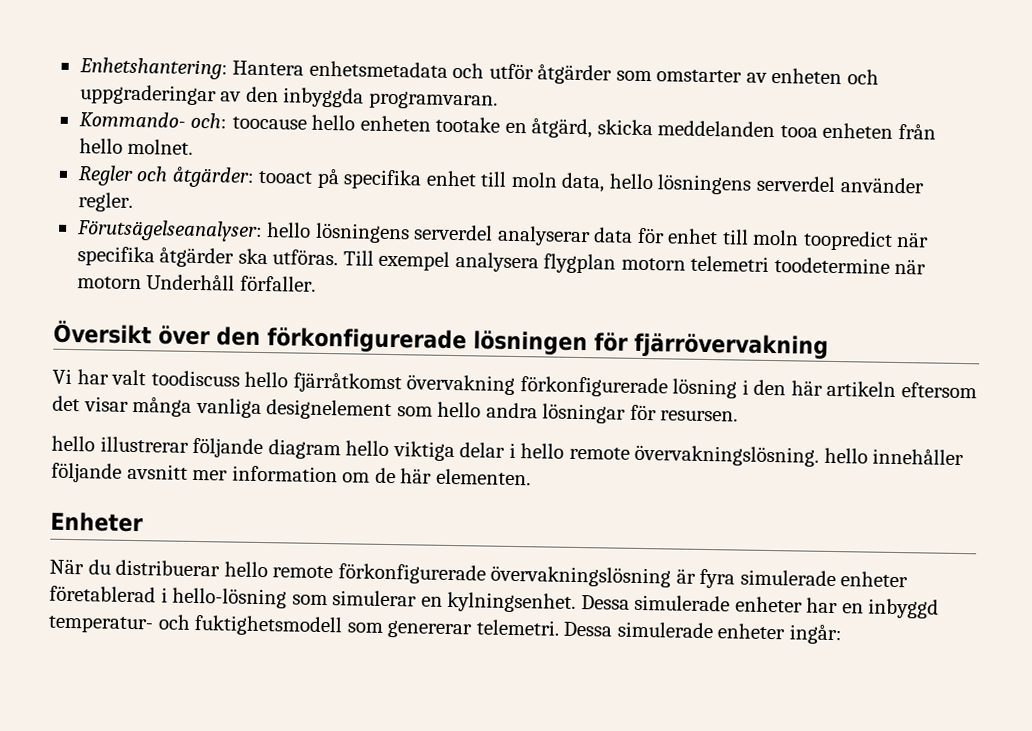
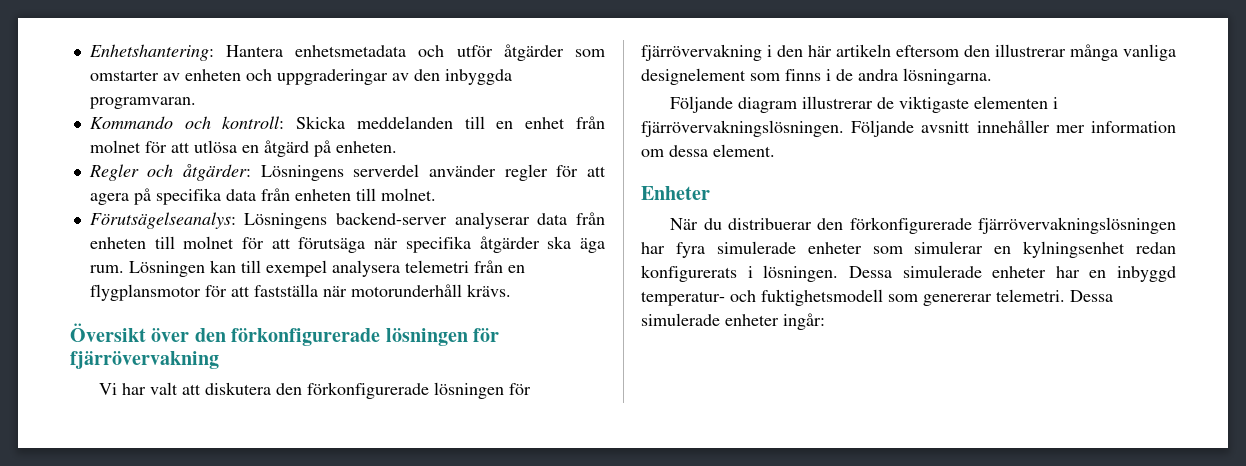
[78,111,936,140] [78,138,194,155] [77,165,924,195] [77,192,133,212] [75,219,930,251] [76,246,927,275] [76,274,316,292] Kommando- och: toocause hello enheten tootake en åtgärd, skicka meddelanden tooa enheten från hello molnet. // Regler och åtgärder: tooact på specifika enhet till moln data, hello lösningens serverdel använder regler. // Förutsägelseanalyser: hello lösningens serverdel analyserar data för enhet till moln toopredict när specifika åtgärder ska utföras. Till exempel analysera flygplan motorn telemetri toodetermine när motorn Underhåll förfaller. -> [89,116,605,129] [89,140,397,157] [88,164,606,181] [89,188,436,205] [89,212,605,229] [89,236,606,253] [89,260,525,277] [89,284,511,301] Kommando och kontroll: Skicka meddelanden till en enhet från molnet för att utlösa en åtgärd på enheten. // Regler och åtgärder: Lösningens serverdel använder regler för att agera på specifika data från enheten till molnet. // Förutsägelseanalys: Lösningens backend-server analyserar data från enheten till molnet för att förutsäga när specifika åtgärder ska äga rum. Lösningen kan till exempel analysera telemetri från en flygplansmotor för att fastställa när motorunderhåll krävs.
[150,370,738,399] toodiscuss hello fjärråtkomst övervakning förkonfigurerade lösning -> [182,382,532,399] [641,44,762,61] att diskutera den förkonfigurerade lösningen för fjärrövervakning
[52,395,129,412] det visar -> [964,44,1066,57] den illustrerar
[437,401,739,424] [51,435,965,467] [51,462,531,486] [50,511,144,533] [49,558,909,589] [49,585,577,613] hello andra lösningar för resursen. // hello illustrerar följande diagram hello viktiga delar i hello remote övervakningslösning. hello innehåller följande avsnitt mer information om de här elementen. // Enheter // När du distribuerar hello remote förkonfigurerade övervakningslösning är fyra simulerade enheter företablerad i hello-lösning som simulerar en kylningsenhet. -> [785,68,992,85] [670,96,1059,113] [641,120,1176,137] [641,144,775,157] [641,186,710,200] [670,217,1176,234] [641,241,1176,258] [641,265,839,282] finns i de andra lösningarna. // Följande diagram illustrerar de viktigaste elementen i fjärrövervakningslösningen. Följande avsnitt innehåller mer information om dessa element. // Enheter // När du distribuerar den förkonfigurerade fjärrövervakningslösningen har fyra simulerade enheter som simulerar en kylningsenhet redan konfigurerats i lösningen.

